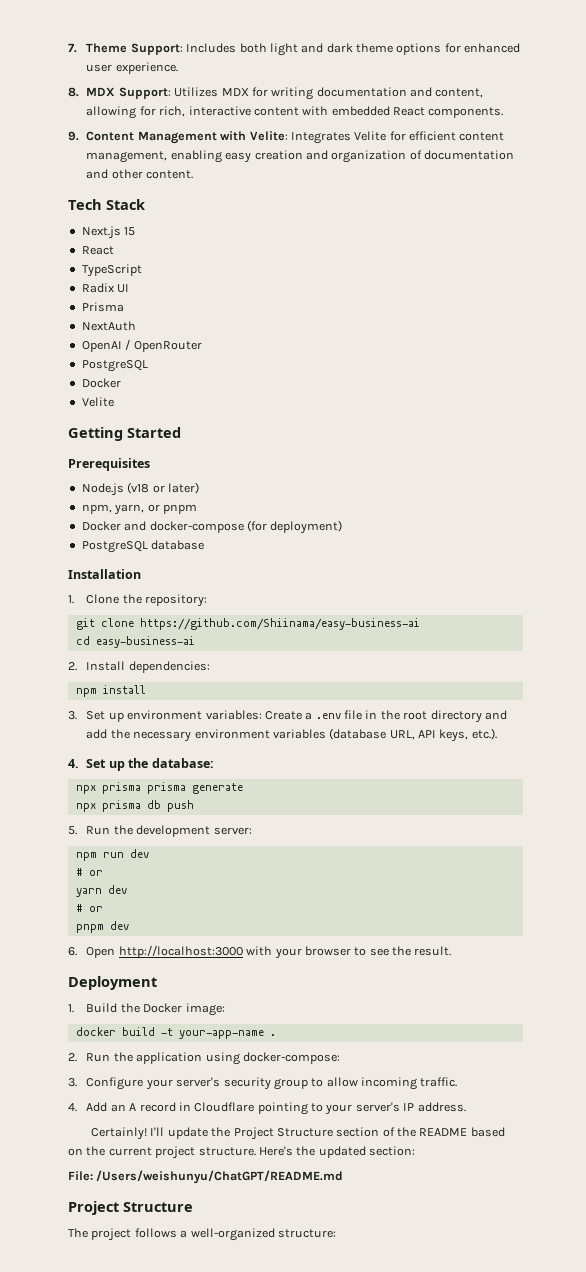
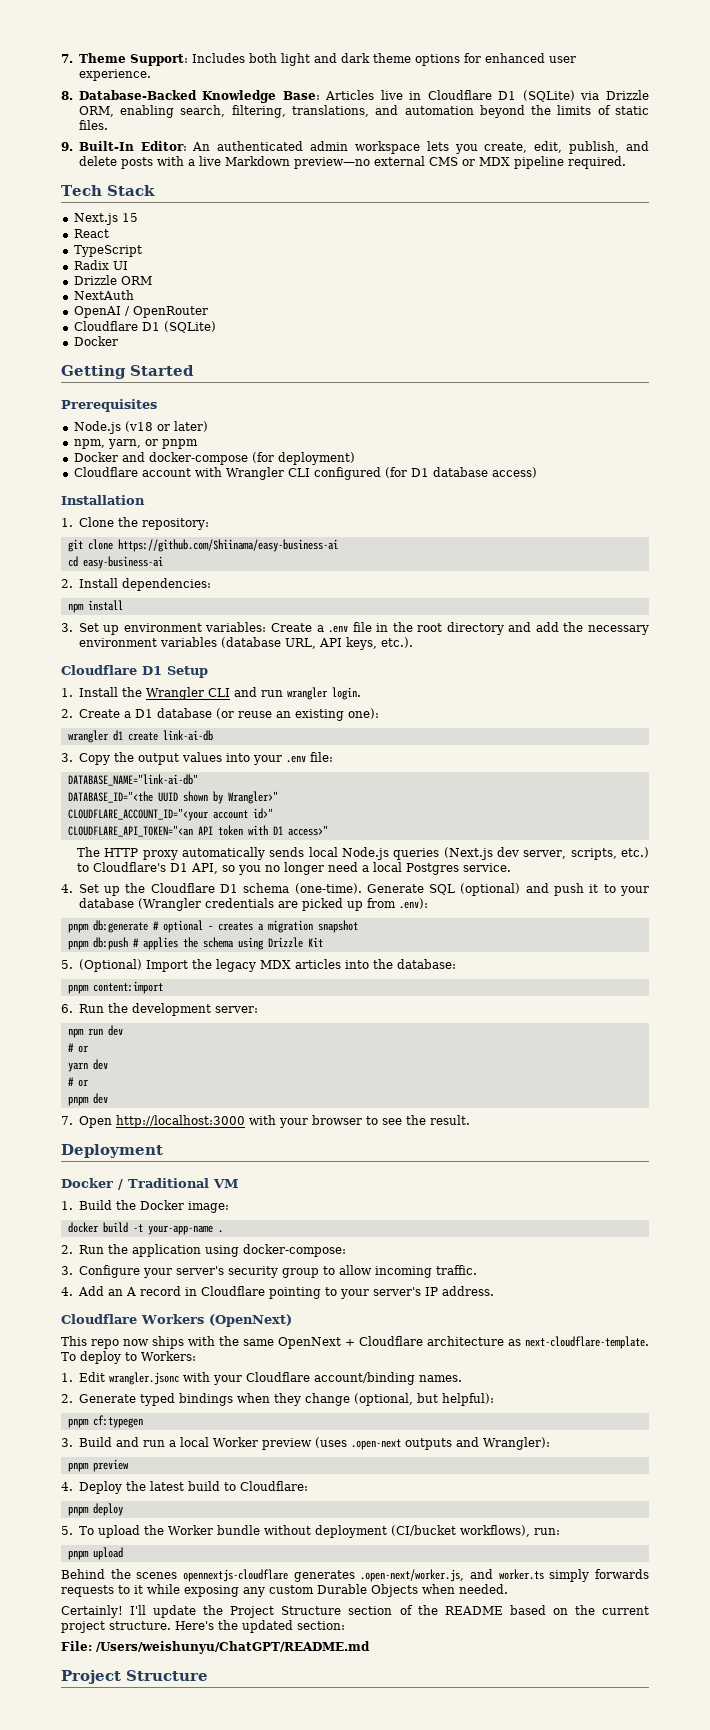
[86,87,484,100] [86,106,504,119] [68,131,505,144] [86,150,515,163] [86,169,194,179] MDX Support: Utilizes MDX for writing documentation and content, allowing for rich, interactive content with embedded React components. // 9. Content Management with Velite: Integrates Velite for efficient content management, enabling easy creation and organization of documentation and other content. -> [78,90,649,103] [78,105,649,118] [78,120,108,130] [61,141,649,154] [78,156,626,169] Database-Backed Knowledge Base: Articles live in Cloudflare D1 (SQLite) via Drizzle ORM, enabling search, filtering, translations, and automation beyond the limits of static files. // 9. Built-In Editor: An authenticated admin workspace lets you create, edit, publish, and delete posts with a live Markdown preview—no external CMS or MDX pipeline required.
[81,302,124,312] Prisma -> [73,275,152,285] Drizzle ORM
[81,360,148,372] [81,378,121,388] [81,397,114,407] PostgreSQL // Docker // Velite -> [73,321,216,333] [73,336,118,346] Cloudflare D1 (SQLite) // Docker
[81,540,205,553] PostgreSQL database -> [73,467,537,480] Cloudflare account with Wrangler CLI configured (for D1 database access)
[68,758,214,771] [75,782,243,794] [75,800,194,812] [68,826,77,835] 4. Set up the database: // npx prisma prisma generate // npx prisma db push // 5. -> [61,665,208,678] [61,687,361,700] [61,708,379,721] [67,730,213,743] [61,752,333,765] [67,774,198,786] [67,791,278,804] [67,808,273,821] [67,825,328,837] [77,847,650,860] [77,862,512,875] [61,883,650,896] [78,898,428,911] [67,920,358,933] [67,937,323,950] [61,959,456,972] [67,981,163,994] [61,1004,73,1013] Cloudflare D1 Setup // 1. Install the Wrangler CLI and run wrangler login. // 2. Create a D1 database (or reuse an existing one): // wrangler d1 create link-ai-db // 3. Copy the output values into your .env file: // DATABASE_NAME="link-ai-db" // DATABASE_ID="<the UUID shown by Wrangler>" // CLOUDFLARE_ACCOUNT_ID="<your account id>" // CLOUDFLARE_API_TOKEN="<an API token with D1 access>" // The HTTP proxy automatically sends local Node.js queries (Next.js dev server, scripts, etc.) to Cloudflare's D1 API, so you no longer need a local Postgres service. // 4. Set up the Cloudflare D1 schema (one-time). Generate SQL (optional) and push it to your database (Wrangler credentials are picked up from .env): // pnpm db:generate # optional – creates a migration snapshot // pnpm db:push # applies the schema using Drizzle Kit // 5. (Optional) Import the legacy MDX articles into the database: // pnpm content:import // 6.
[68,947,77,956] 6. -> [61,1116,73,1125] 7.
(157, 983) none -> [61,1178,238,1190] // Docker / Traditional VM
(466, 1107) none -> [61,1314,292,1327] [61,1336,649,1349] [61,1351,196,1364] [61,1372,462,1385] [61,1393,494,1406] [67,1415,143,1428] [61,1437,550,1450] [67,1459,129,1472] [61,1481,308,1494] [67,1503,123,1516] [61,1525,560,1538] [67,1547,123,1560] [61,1569,649,1582] [61,1584,508,1597] // Cloudflare Workers (OpenNext) // This repo now ships with the same OpenNext + Cloudflare architecture as next-cloudflare-template. To deploy to Workers: // 1. Edit wrangler.jsonc with your Cloudflare account/binding names. // 2. Generate typed bindings when they change (optional, but helpful): // pnpm cf:typegen // 3. Build and run a local Worker preview (uses .open-next outputs and Wrangler): // pnpm preview // 4. Deploy the latest build to Cloudflare: // pnpm deploy // 5. To upload the Worker bundle without deployment (CI/bucket workflows), run: // pnpm upload // Behind the scenes opennextjs-cloudflare generates .open-next/worker.js, and worker.ts simply forwards requests to it while exposing any custom Durable Objects when needed.
[68,1228,336,1241] // The project follows a well-organized structure: -> (208, 1675) none

